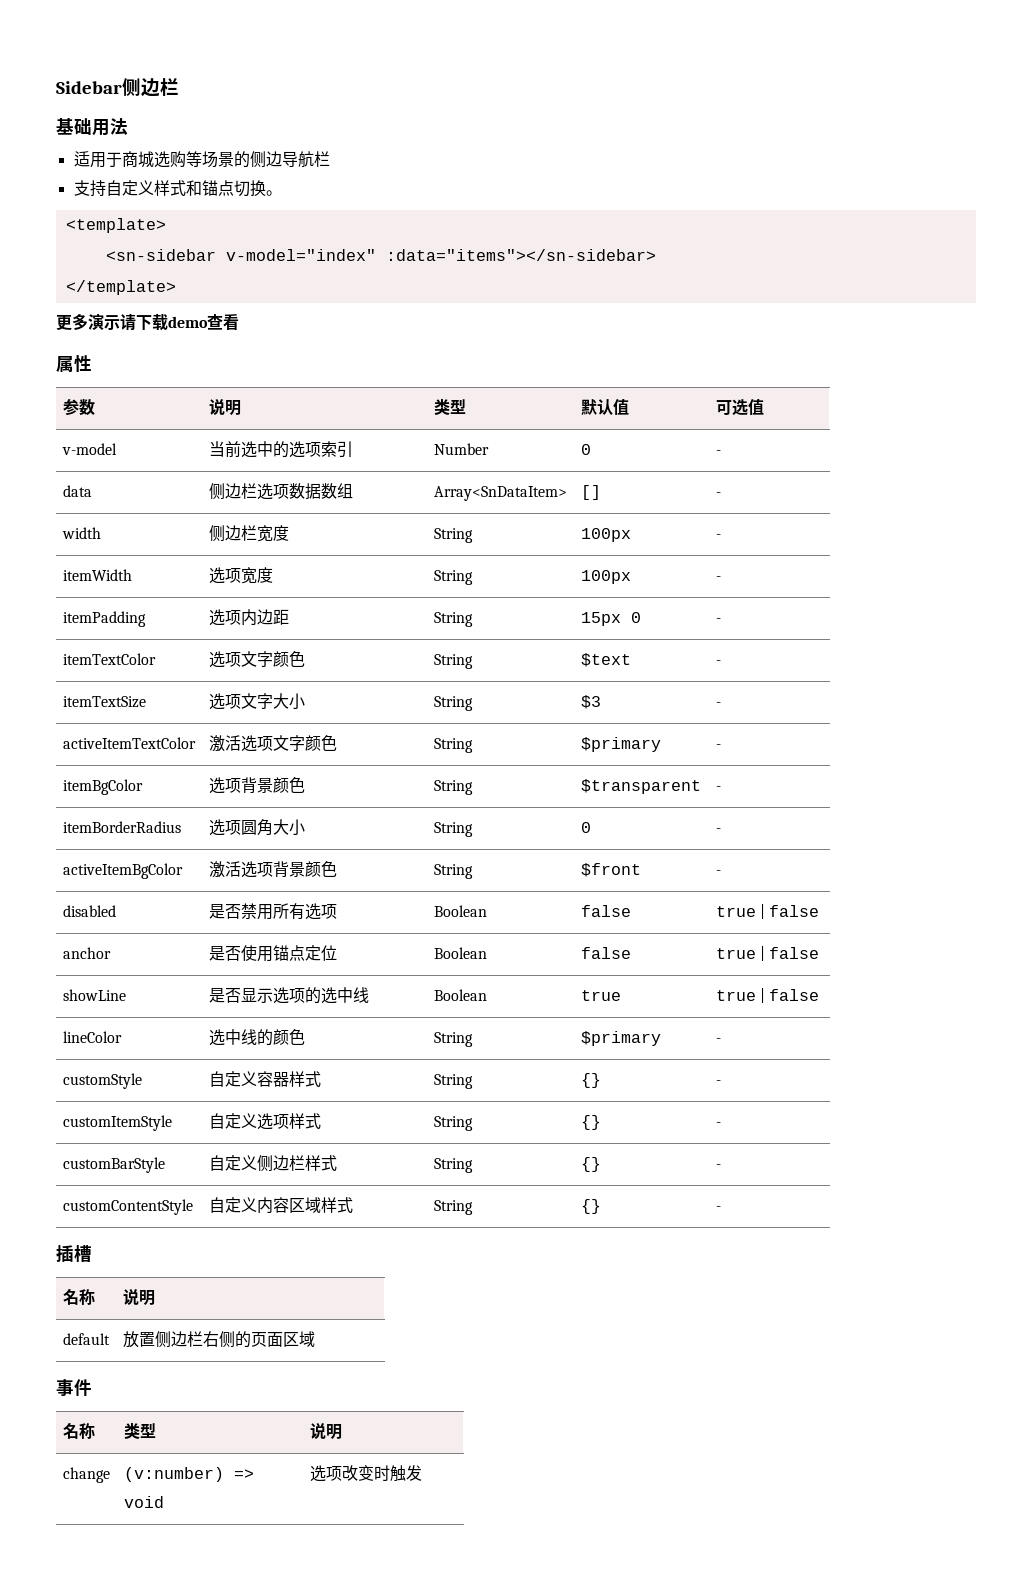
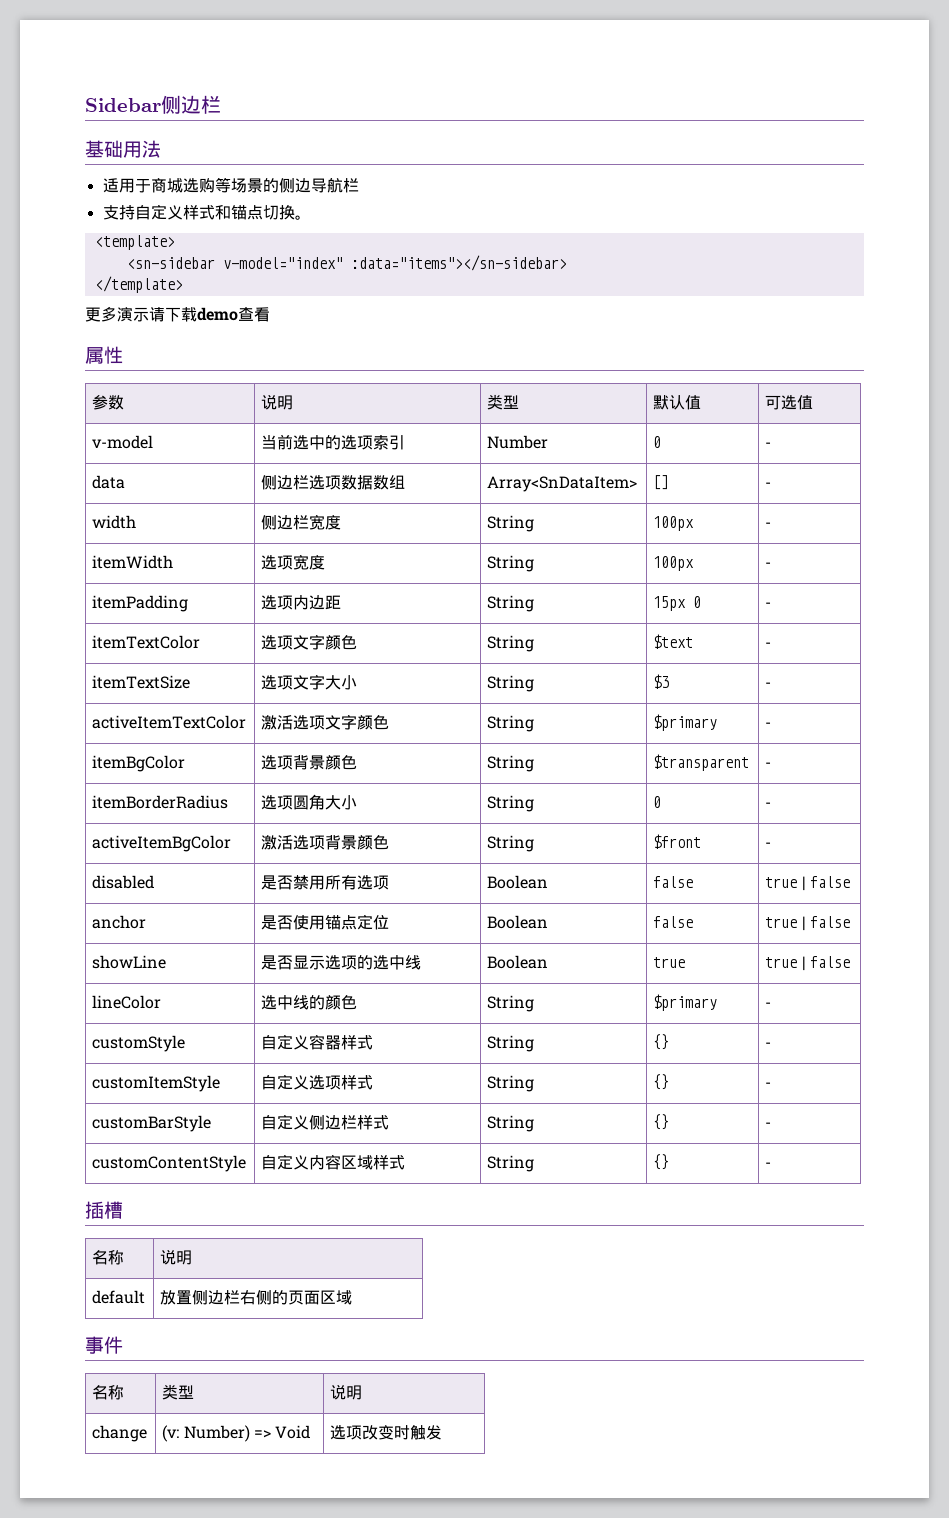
[123,1467,254,1482] [123,1496,164,1508] (v:number) => void -> [162,1425,311,1442] (v: Number) => Void

